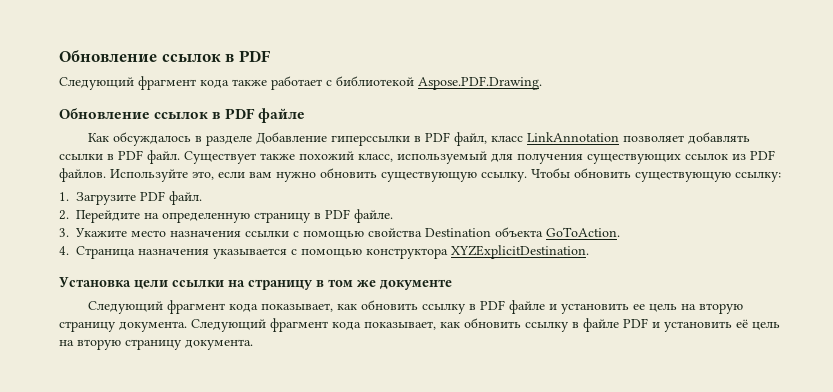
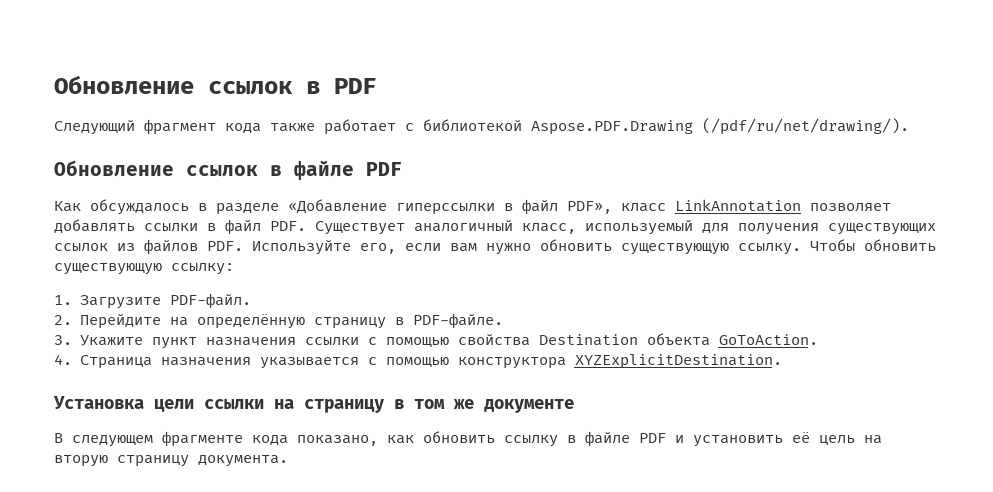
[418,76,542,90] [59,108,305,123] Aspose.PDF.Drawing. // Обновление ссылок в PDF файле -> [531,118,909,135] [54,160,402,181] Aspose.PDF.Drawing (/pdf/ru/net/drawing/). // Обновление ссылок в файле PDF
[255,132,327,145] Добавление -> [288,199,387,213] «Добавление
[424,132,487,146] PDF файл, -> [522,199,612,215] файл PDF»,
[118,150,354,164] PDF файл. Существует также похожий -> [225,219,513,235] файл PDF. Существует аналогичный
[750,150,775,160] [59,168,214,182] PDF файлов. Используйте это, -> [144,239,396,255] файлов PDF. Используйте его,
[140,191,202,205] PDF файл. -> [169,293,251,309] PDF-файл.
[162,209,393,223] определенную страницу в PDF файле. -> [196,313,503,329] определённую страницу в PDF-файле.
[131,230,166,237] место -> [151,337,197,349] пункт
[87,300,743,314] [59,318,436,332] Следующий фрагмент кода показывает, как обновить ссылку в PDF файле и установить ее цель на вторую страницу документа. Следующий фрагмент кода показывает, -> [54,431,378,447] В следующем фрагменте кода показано,

